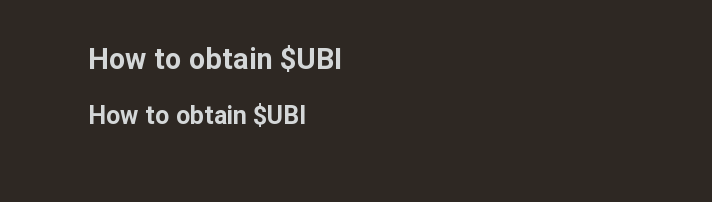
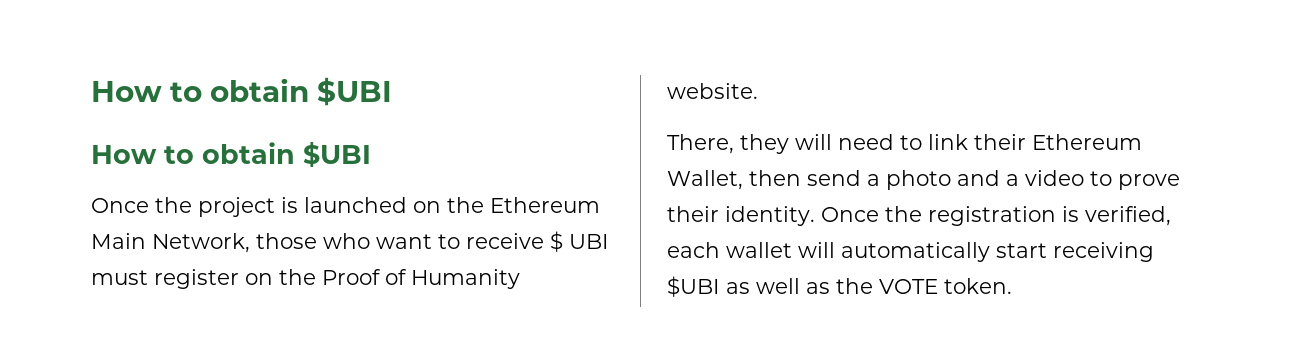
(307, 115) none -> [91,197,600,217] [91,231,609,253] [91,269,520,289] [667,83,758,99] [667,134,1142,154] [667,170,1180,190] [667,206,1171,226] [667,242,1154,262] [667,276,1012,297] // Once the project is launched on the Ethereum Main Network, those who want to receive $ UBI must register on the Proof of Humanity website. // There, they will need to link their Ethereum Wallet, then send a photo and a video to prove their identity. Once the registration is verified, each wallet will automatically start receiving $UBI as well as the VOTE token.

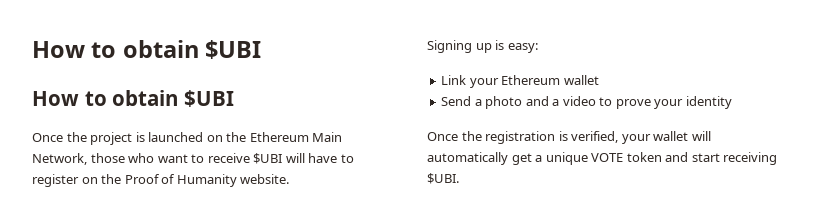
[550,231,609,252] [91,270,148,285] $ UBI must -> [253,153,354,164] $UBI will have to
[667,134,1142,154] [667,170,861,190] There, they will need to link their Ethereum Wallet, then send -> [427,40,538,53] [441,75,599,88] [441,96,472,106] Signing up is easy: // Link your Ethereum wallet // Send
[667,206,815,226] their identity. -> [654,96,732,109] your identity //
[667,242,720,258] each -> [621,134,651,144] your
[996,242,1154,262] [667,276,1012,297] start receiving $UBI as well as the VOTE token. -> [511,152,778,165] [427,173,459,184] get a unique VOTE token and start receiving $UBI.

